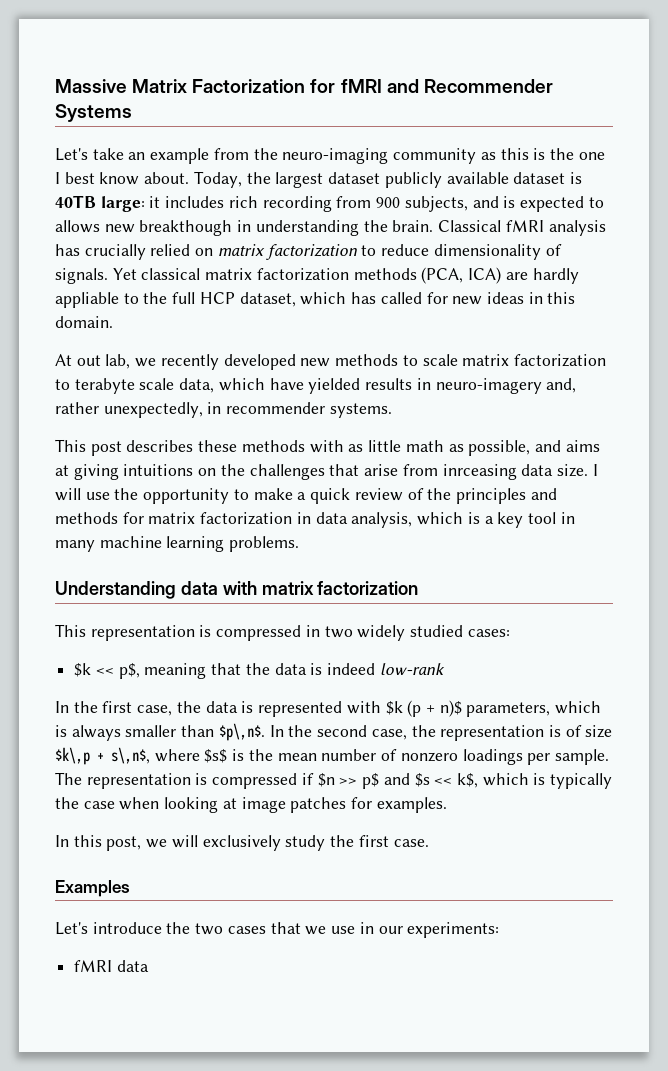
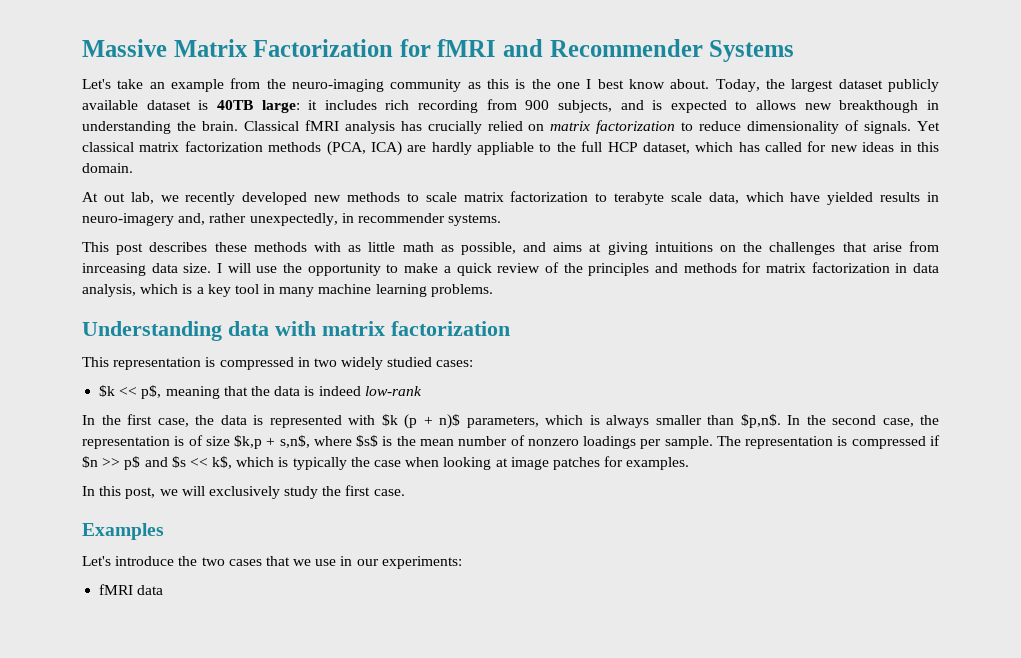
[218,723,265,741] $p\,n$. -> [740,414,781,428] $p,n$.
[55,747,150,765] $k\,p + s\,n$, -> [234,435,310,449] $k,p + s,n$,

